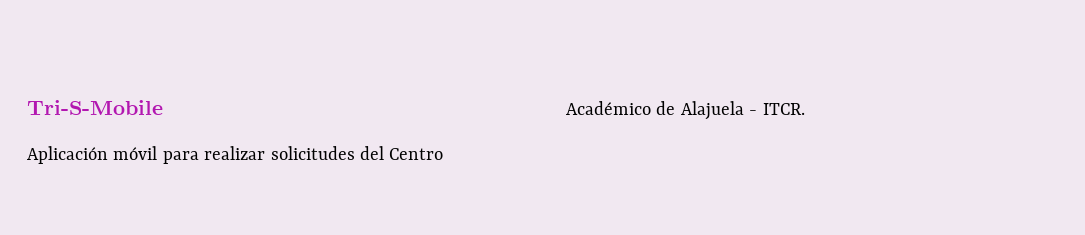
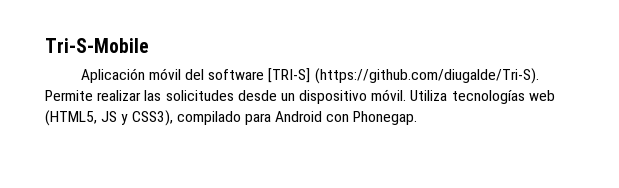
[162,146,444,164] [566,101,805,120] para realizar solicitudes del Centro Académico de Alajuela - ITCR. -> [185,68,539,84] [45,89,555,104] [45,110,418,126] del software [TRI-S] (https://github.com/diugalde/Tri-S). Permite realizar las solicitudes desde un dispositivo móvil. Utiliza tecnologías web (HTML5, JS y CSS3), compilado para Android con Phonegap.

